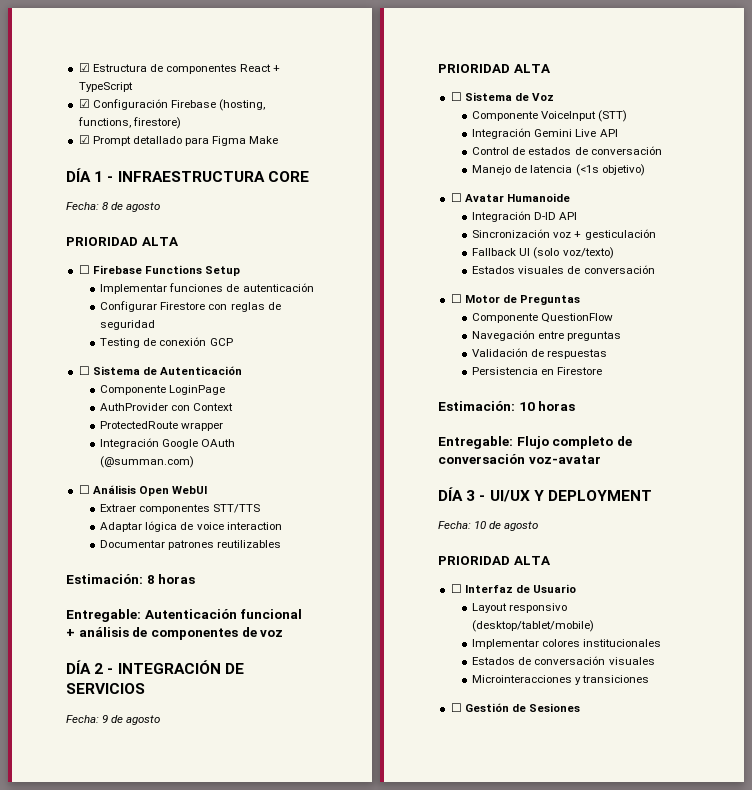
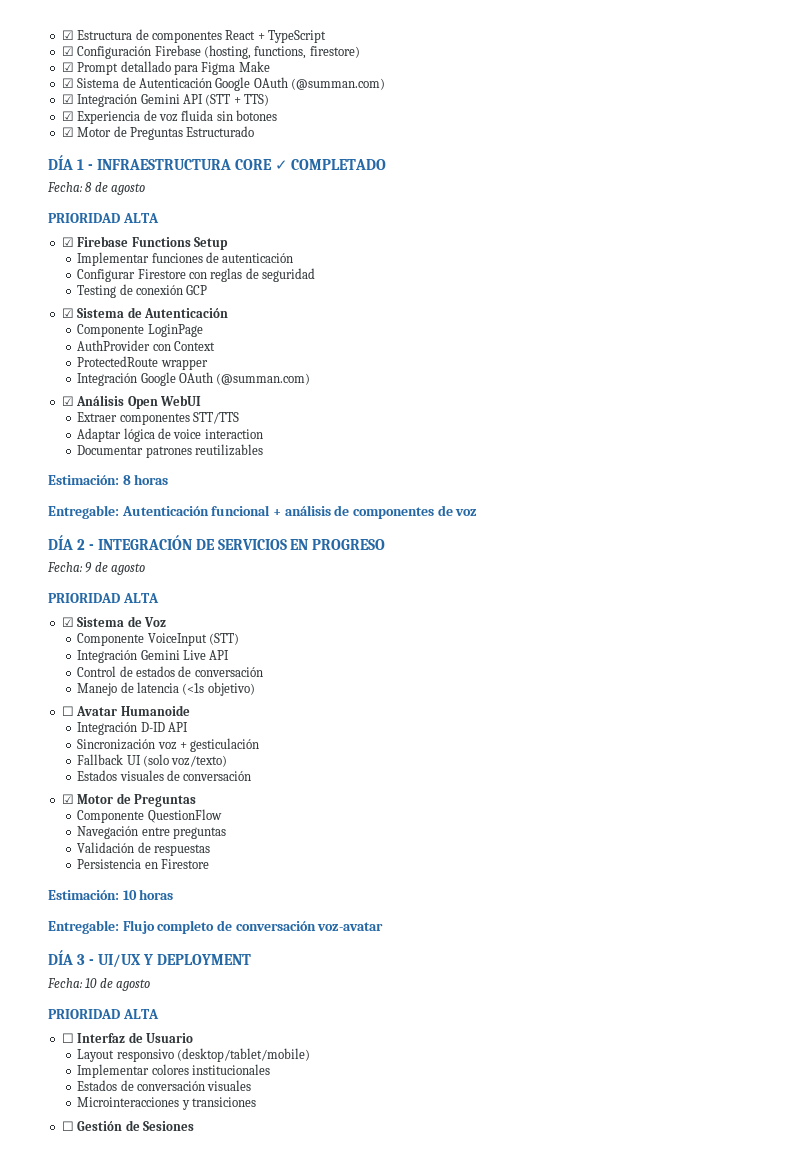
(279, 140) none -> [61,77,385,91] [61,94,269,107] [61,110,277,124] [61,126,255,140] // ☑ Sistema de Autenticación Google OAuth (@summan.com) // ☑ Integración Gemini API (STT + TTS) // ☑ Experiencia de voz fluida sin botones // ☑ Motor de Preguntas Estructurado
(309, 176) none -> [274,159,387,170] ✓ COMPLETADO
[78,265,90,274] ☐ -> [61,237,74,247] ☑
[78,366,90,375] ☐ -> [61,308,74,318] ☑
[78,485,90,494] ☐ -> [61,396,74,406] ☑
(145, 688) none -> [290,539,386,550] EN PROGRESO
[450,92,462,101] ☐ -> [61,617,74,627] ☑
[450,294,462,303] ☐ -> [61,794,74,804] ☑

